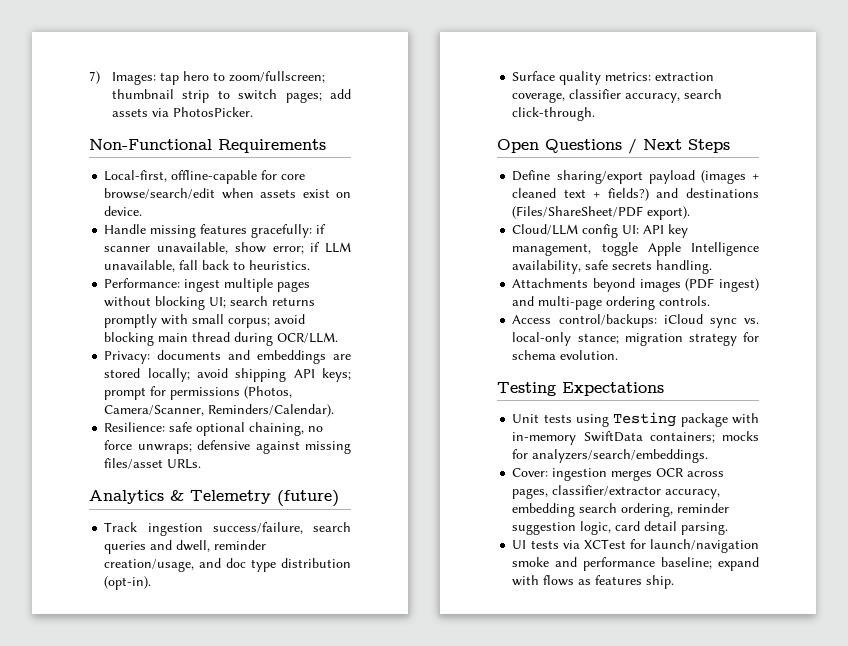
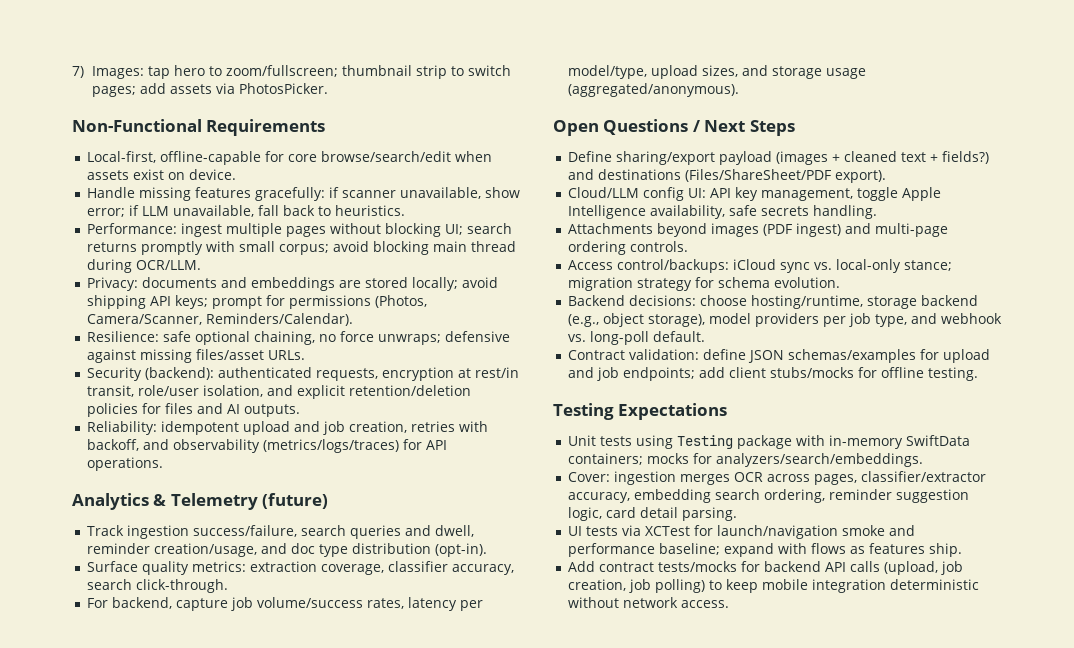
(202, 464) none -> [87,367,520,381] [87,385,472,399] [87,403,301,417] [87,421,489,435] [87,439,448,453] [87,457,164,471] // Security (backend): authenticated requests, encryption at rest/in transit, role/user isolation, and explicit retention/deletion policies for files and AI outputs. // Reliability: idempotent upload and job creation, retries with backoff, and observability (metrics/logs/traces) for API operations.
(596, 114) none -> [87,597,484,611] [568,65,867,79] [568,83,740,97] // For backend, capture job volume/success rates, latency per model/type, upload sizes, and storage usage (aggregated/anonymous).
(619, 355) none -> [568,295,979,309] [568,313,1003,327] [568,331,706,345] [568,349,991,363] [568,367,979,381] // Backend decisions: choose hosting/runtime, storage backend (e.g., object storage), model providers per job type, and webhook vs. long-poll default. // Contract validation: define JSON schemas/examples for upload and job endpoints; add client stubs/mocks for offline testing.
(675, 582) none -> [568,561,964,575] [568,579,980,593] [568,597,730,608] // Add contract tests/mocks for backend API calls (upload, job creation, job polling) to keep mobile integration deterministic without network access.

